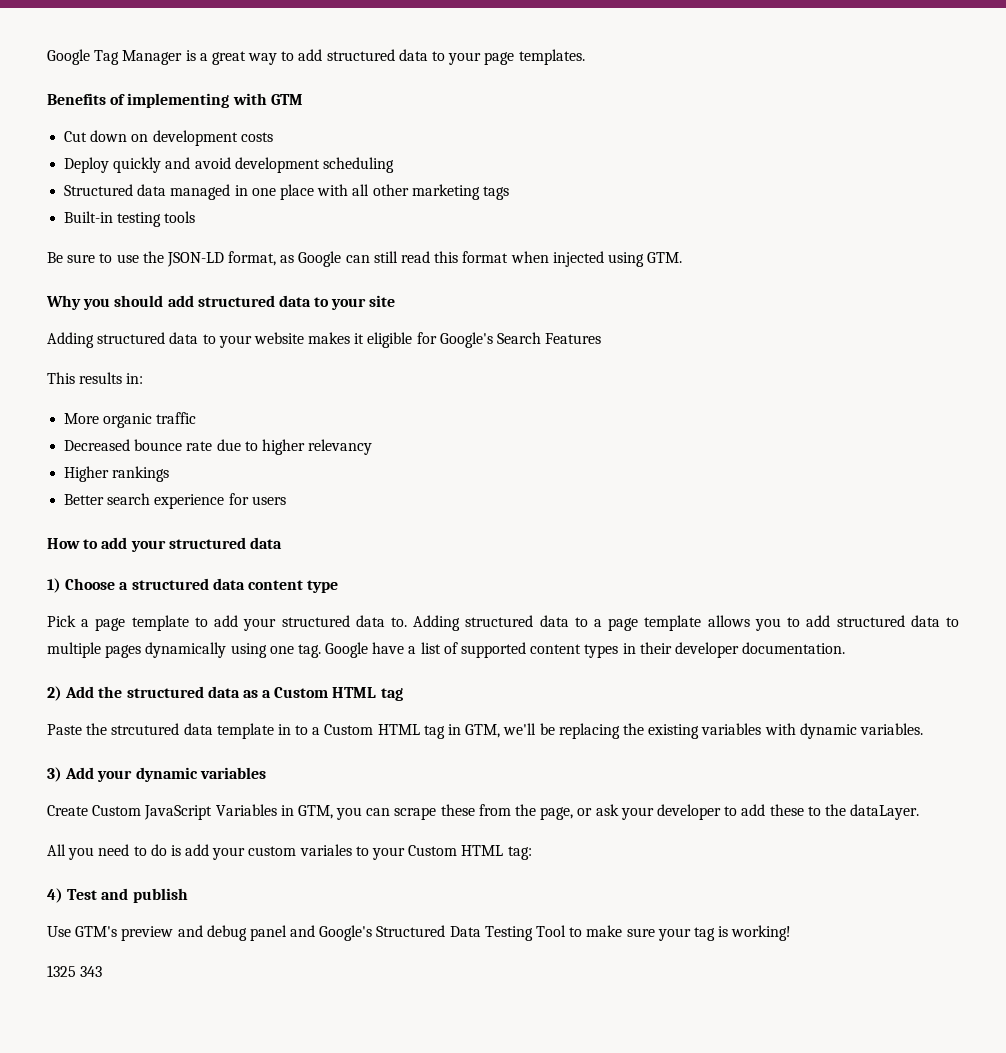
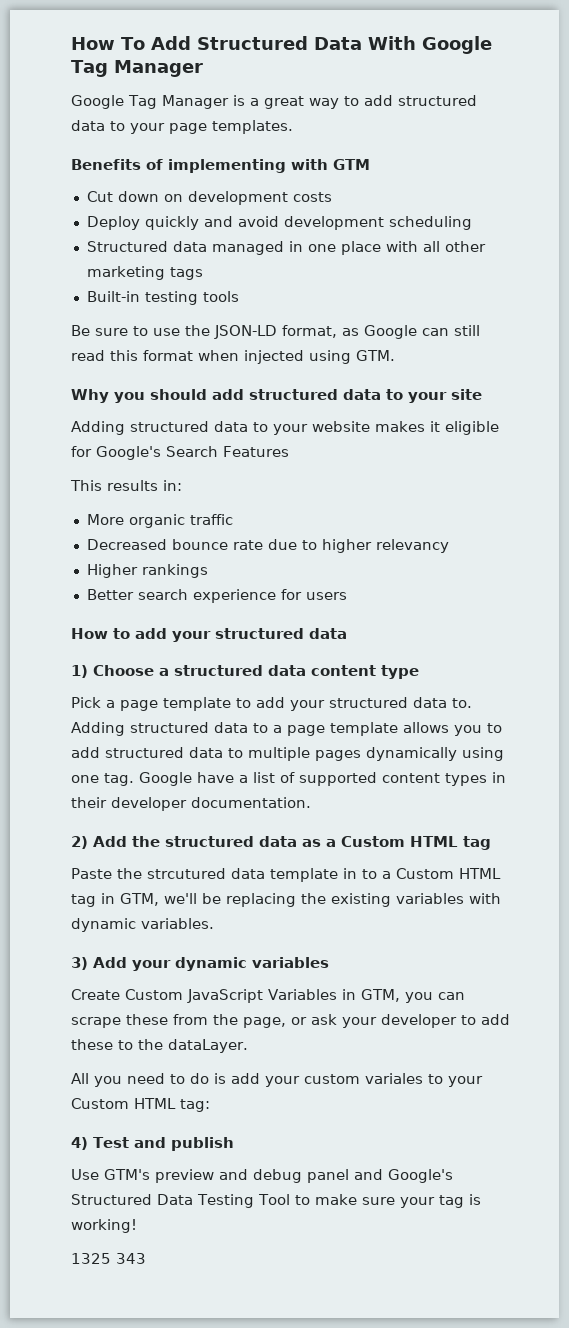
(47, 57) none -> [71,36,492,54] [71,60,203,77] How To Add Structured Data With Google Tag Manager //

